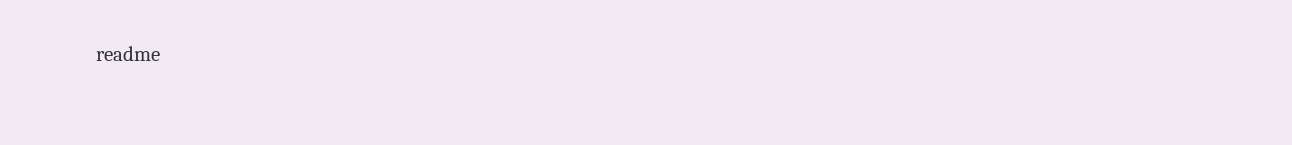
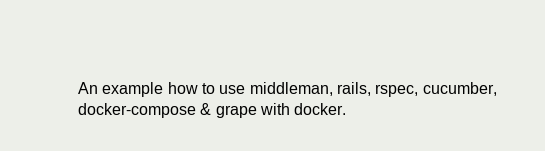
[96,46,160,61] readme -> [78,82,497,97] [78,103,347,118] An example how to use middleman, rails, rspec, cucumber, docker-compose & grape with docker.

